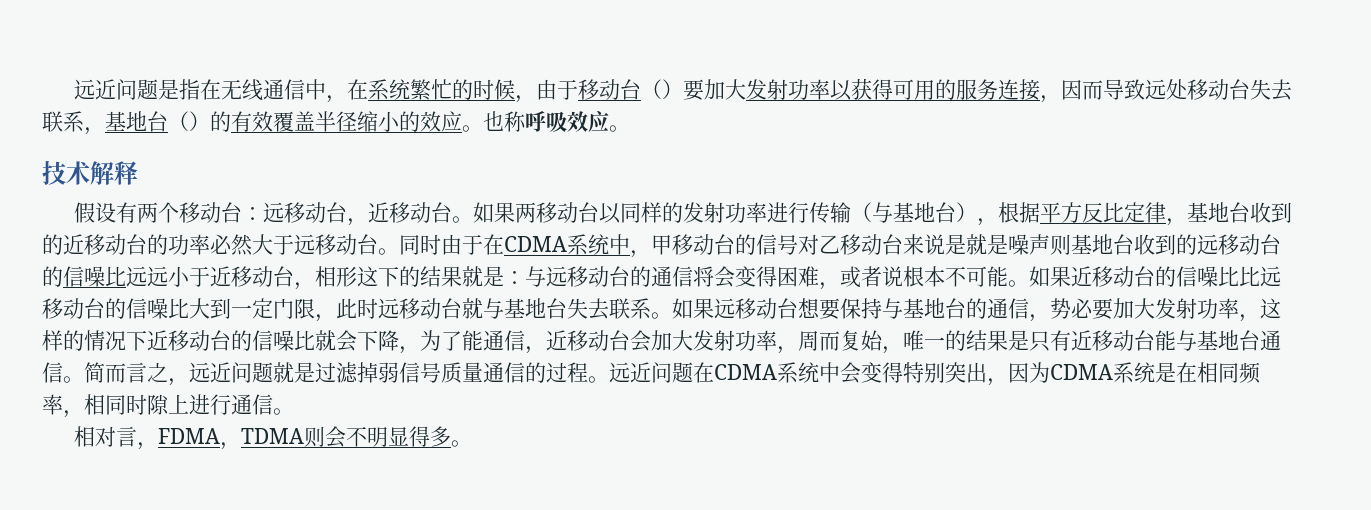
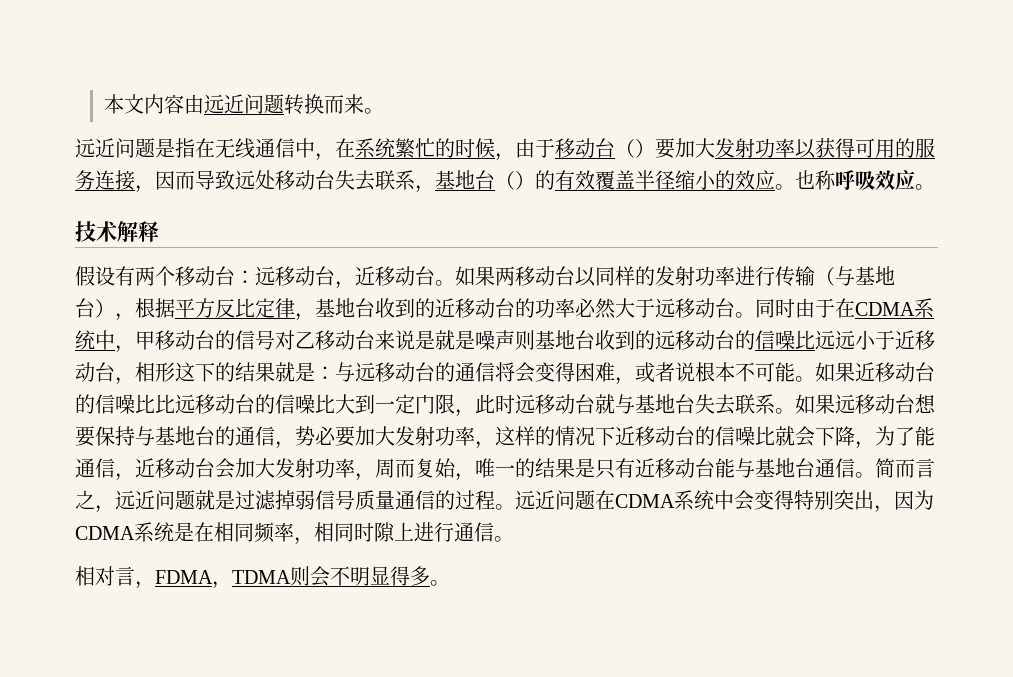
(73, 89) none -> [103,94,384,115] 本文内容由远近问题转换而来。 //

